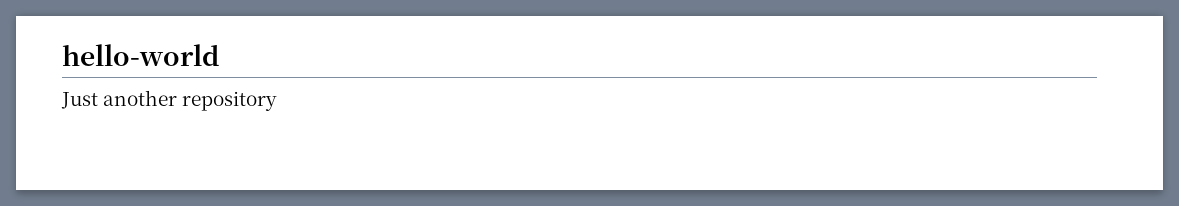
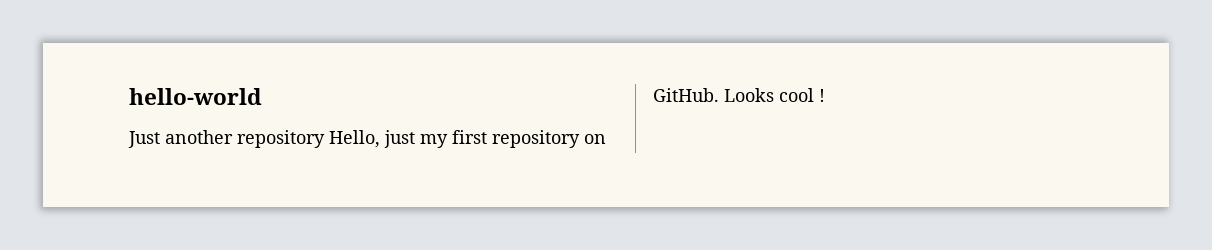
(278, 101) none -> [329,130,606,148] [653,88,825,102] Hello, just my first repository on GitHub. Looks cool !

